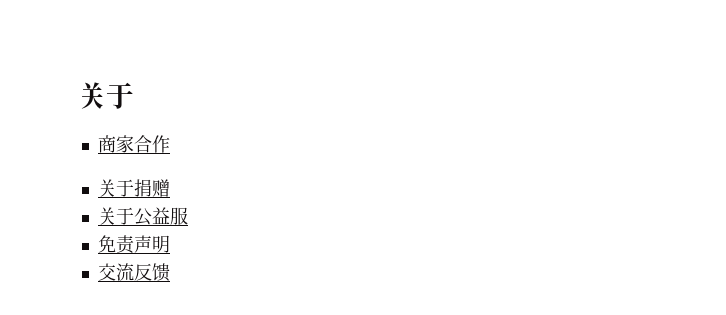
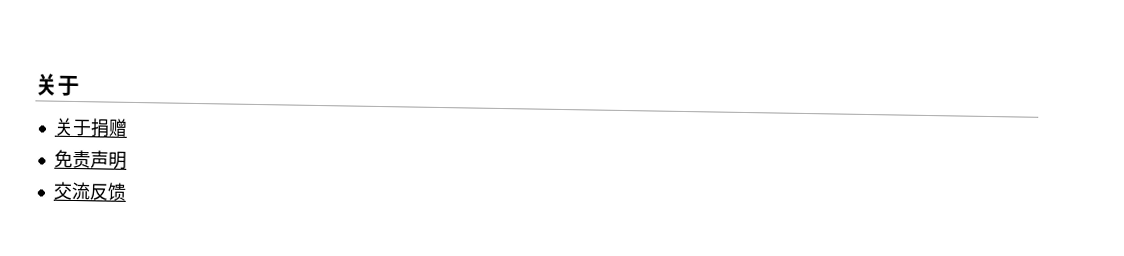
[78,82,134,109] [97,135,170,153] 关于 // 商家合作 -> [35,73,80,97] 关于
[97,207,188,226] // 关于公益服 -> (128, 127) none

